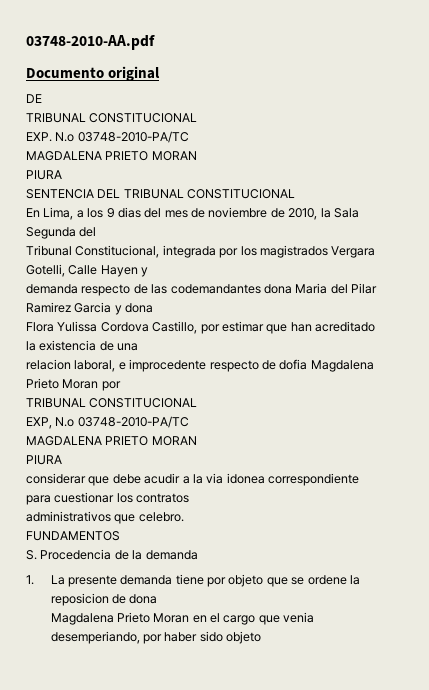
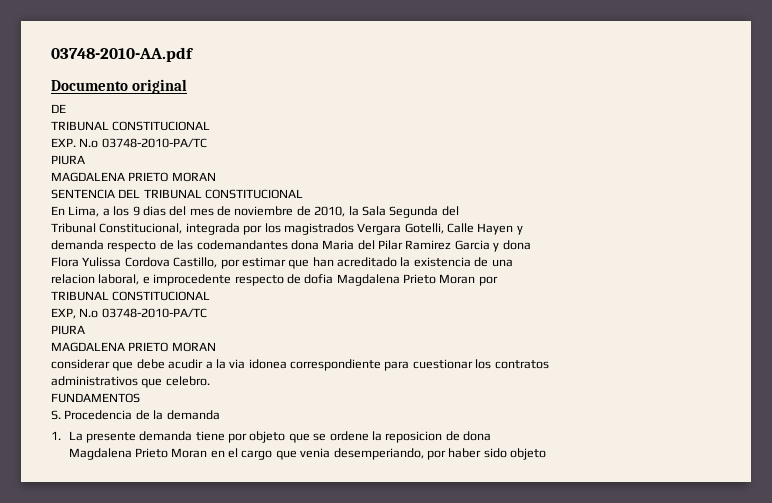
[26,151,197,161] [26,170,62,180] // MAGDALENA PRIETO MORAN // PIURA -> [51,155,85,165] [51,172,216,182] // PIURA // MAGDALENA PRIETO MORAN
[26,436,197,446] [26,455,62,465] // MAGDALENA PRIETO MORAN // PIURA -> [51,325,85,335] [51,342,216,352] // PIURA // MAGDALENA PRIETO MORAN

